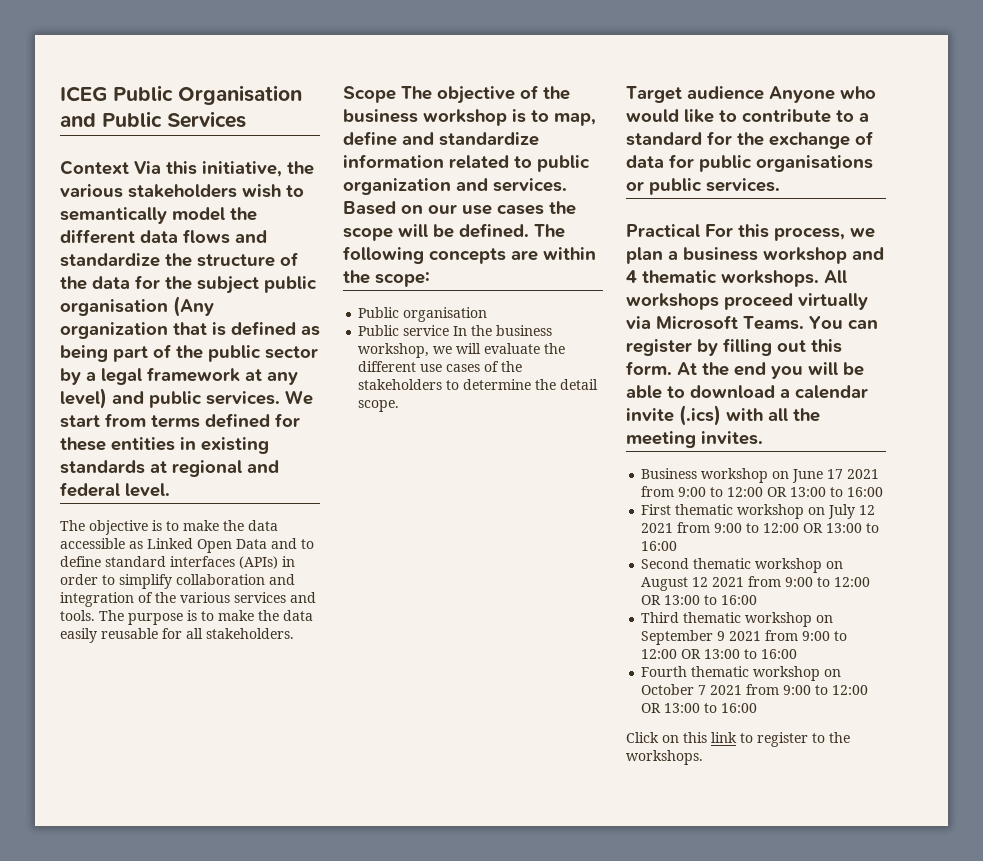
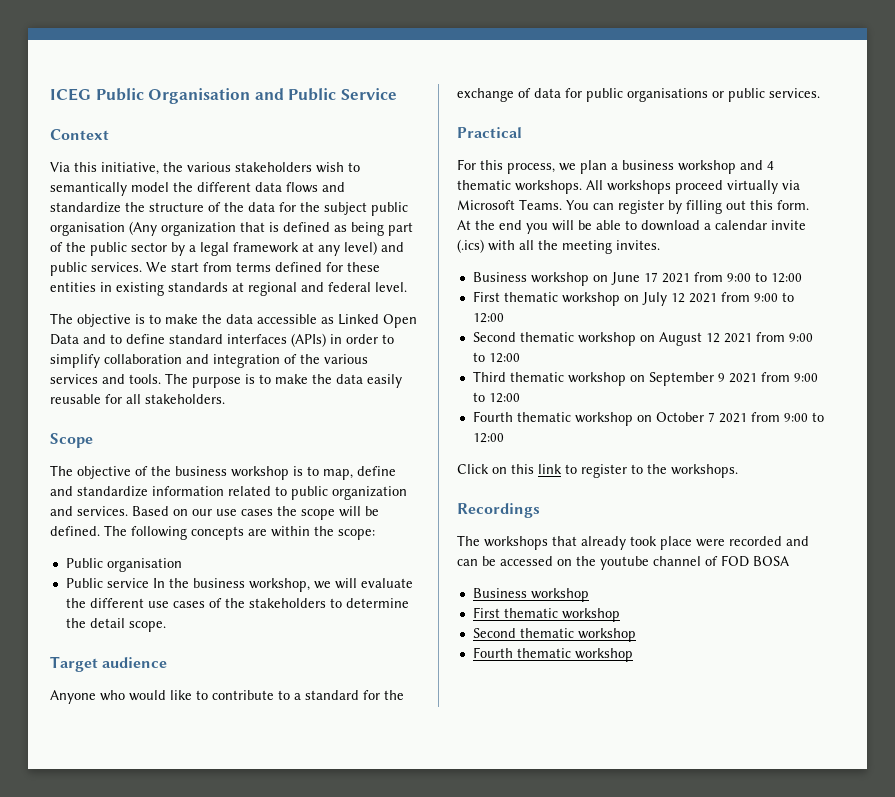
[167,111,246,128] Services -> [340,88,397,100] Service
(129, 167) none -> (109, 134) //
(396, 94) none -> (93, 440) //
(764, 93) none -> (168, 662) //
(700, 230) none -> (522, 132) //
[767,487,884,497] OR 13:00 to 16:00 -> (802, 278) none
[803,523,880,533] [641,541,678,551] OR 13:00 to 16:00 -> (504, 318) none
[641,595,758,605] OR 13:00 to 16:00 -> (520, 358) none
[681,649,798,659] OR 13:00 to 16:00 -> (520, 398) none
[641,703,758,713] OR 13:00 to 16:00 -> (504, 438) none
(703, 757) none -> [457,503,540,518] [457,535,809,550] [457,555,789,570] [472,588,589,602] [472,607,620,622] [472,628,636,642] [472,647,633,662] // Recordings // The workshops that already took place were recorded and can be accessed on the youtube channel of FOD BOSA // Business workshop // First thematic workshop // Second thematic workshop // Fourth thematic workshop

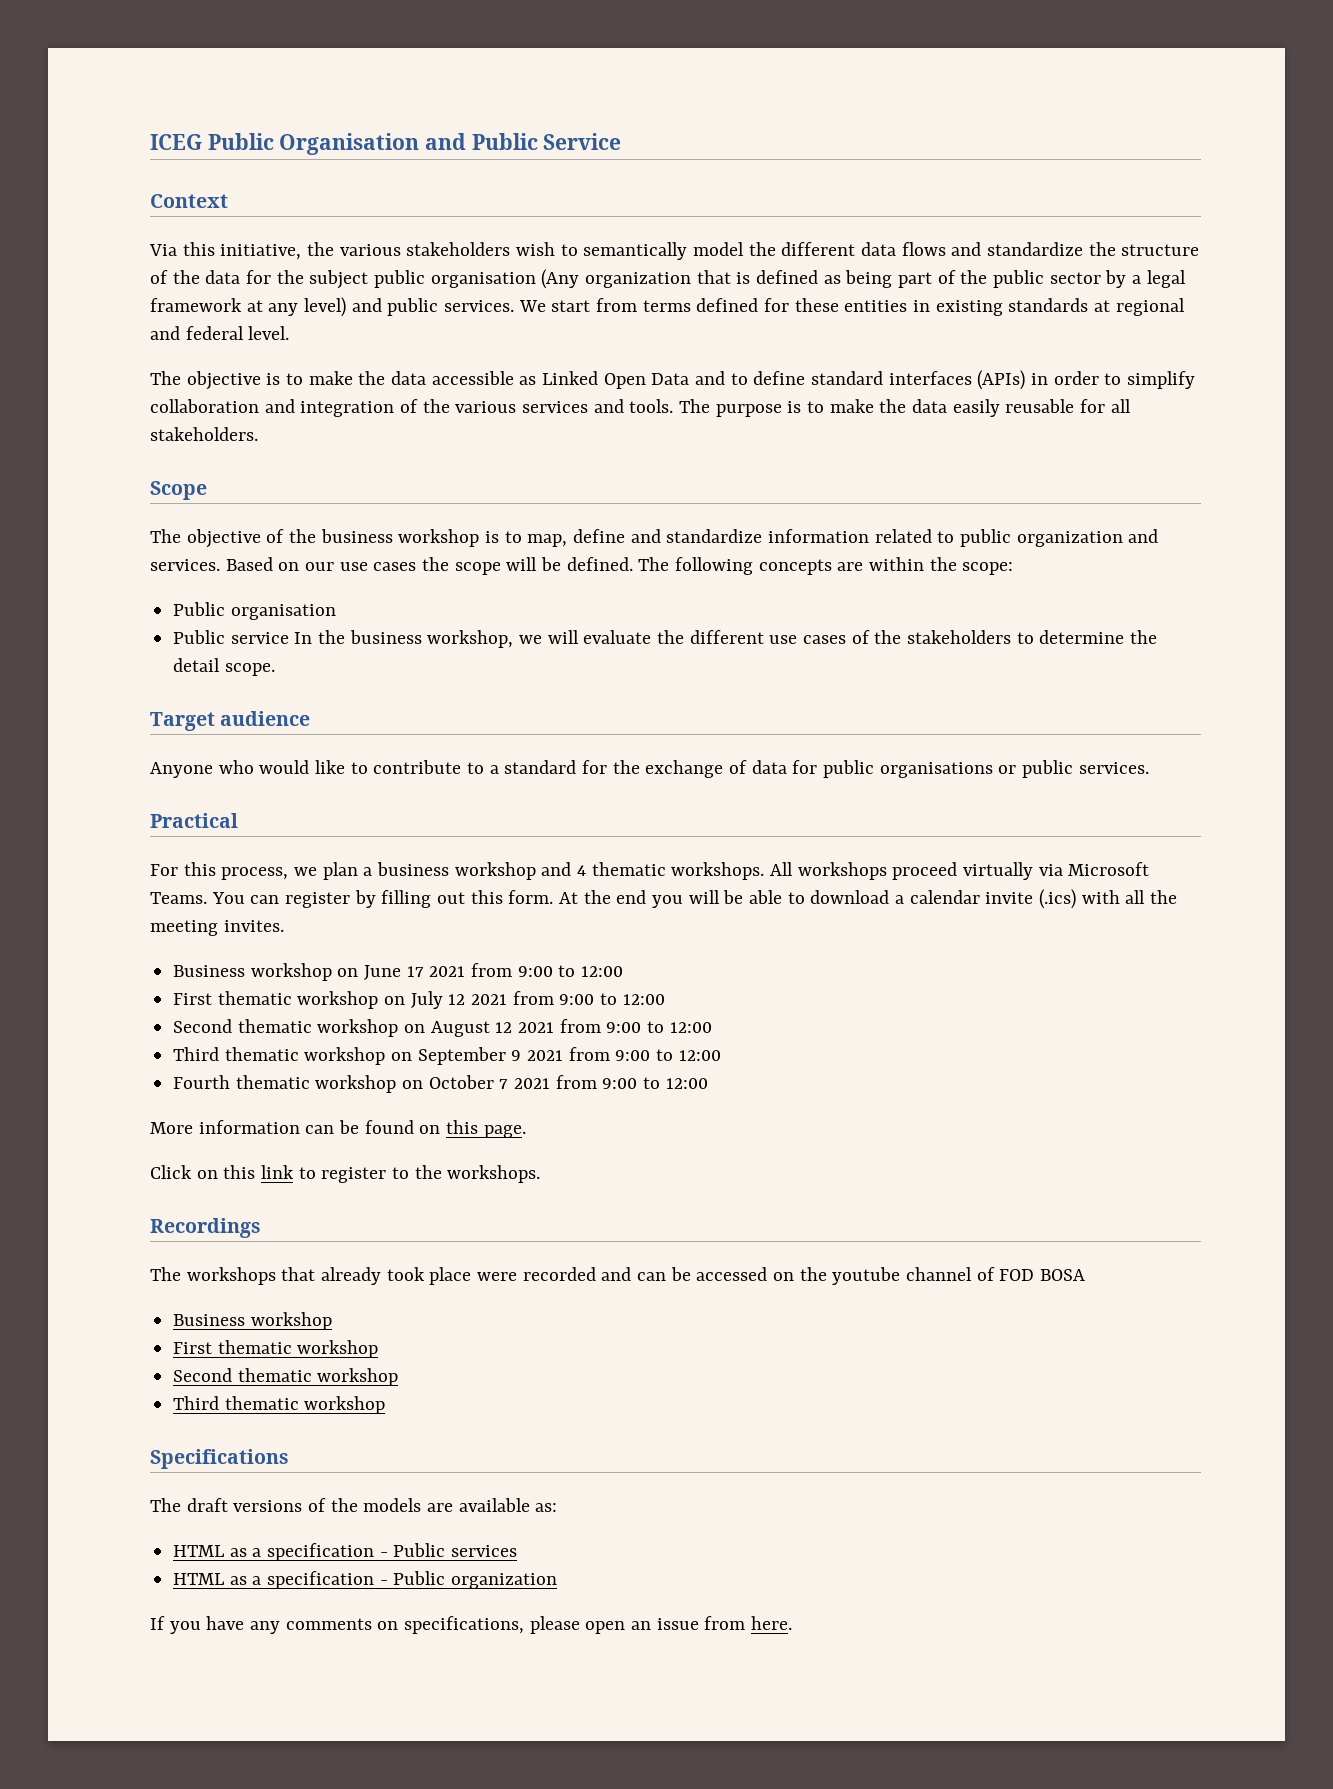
(504, 438) none -> [150,1120,526,1138] // More information can be found on this page.
[472,647,633,662] Fourth thematic workshop -> [173,1396,386,1414] [150,1449,289,1469] [150,1498,558,1512] [173,1543,518,1561] [173,1571,558,1589] [150,1616,793,1634] Third thematic workshop // Specifications // The draft versions of the models are available as: // HTML as a specification - Public services // HTML as a specification - Public organization // If you have any comments on specifications, please open an issue from here.

